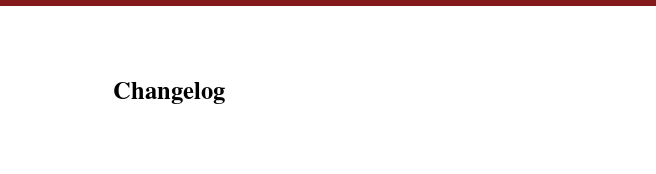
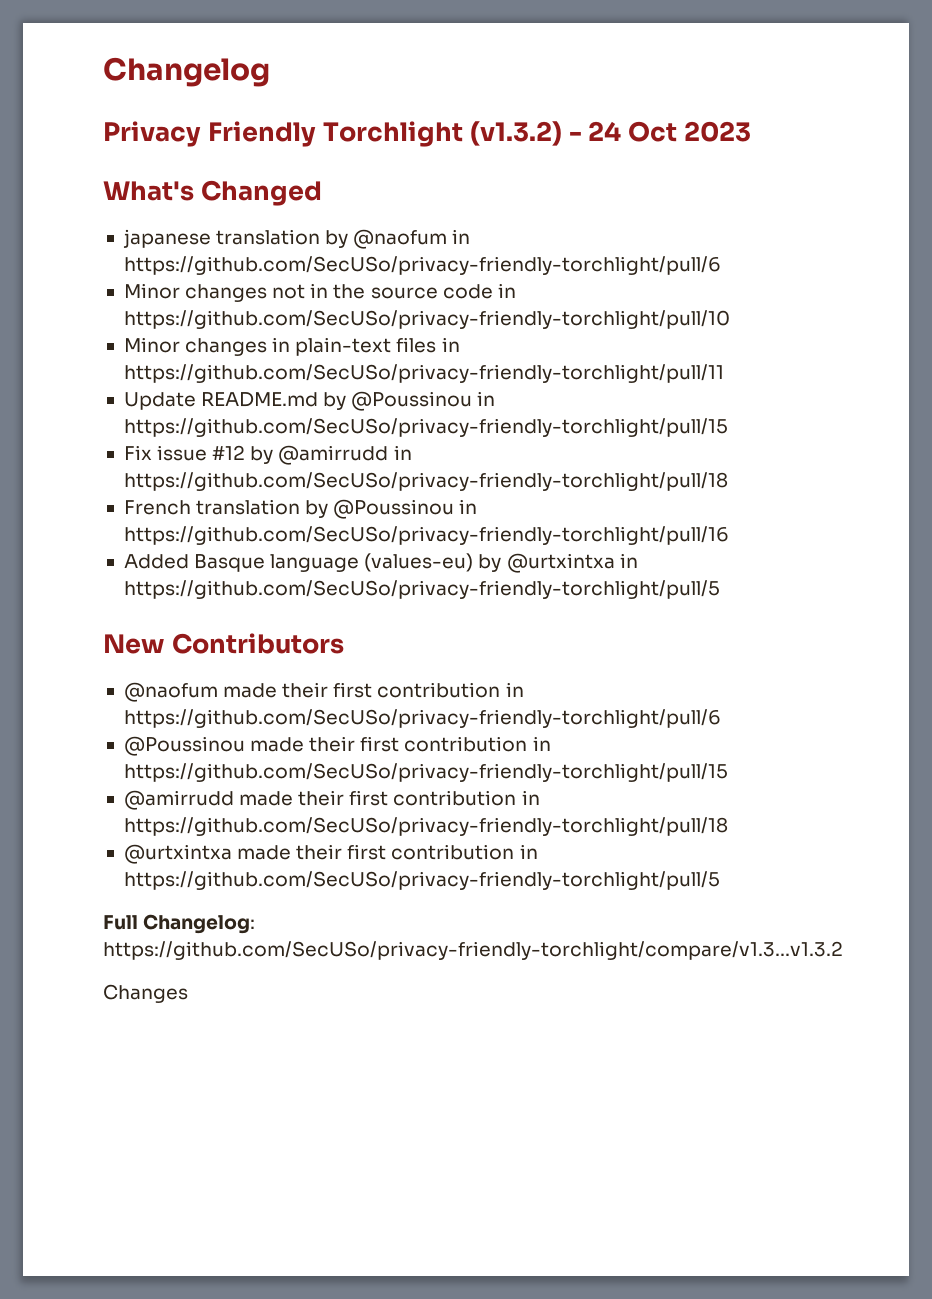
(225, 93) none -> [103,121,752,147] [103,180,322,206] [122,229,471,249] [123,256,721,275] [123,283,516,302] [123,310,730,329] [123,337,460,356] [123,364,724,383] [123,391,496,411] [123,418,728,437] [123,445,412,465] [123,472,728,491] [123,499,478,519] [123,526,729,545] [123,553,638,573] [123,580,720,599] [103,633,344,654] [123,682,524,702] [123,709,721,728] [123,736,551,756] [123,763,728,782] [123,790,540,810] [123,817,728,836] [123,844,538,864] [123,871,720,890] [103,914,256,934] [103,941,843,960] [103,984,188,1003] // Privacy Friendly Torchlight (v1.3.2) - 24 Oct 2023 // What's Changed // japanese translation by @naofum in https://github.com/SecUSo/privacy-friendly-torchlight/pull/6 // Minor changes not in the source code in https://github.com/SecUSo/privacy-friendly-torchlight/pull/10 // Minor changes in plain-text files in https://github.com/SecUSo/privacy-friendly-torchlight/pull/11 // Update README.md by @Poussinou in https://github.com/SecUSo/privacy-friendly-torchlight/pull/15 // Fix issue #12 by @amirrudd in https://github.com/SecUSo/privacy-friendly-torchlight/pull/18 // French translation by @Poussinou in https://github.com/SecUSo/privacy-friendly-torchlight/pull/16 // Added Basque language (values-eu) by @urtxintxa in https://github.com/SecUSo/privacy-friendly-torchlight/pull/5 // New Contributors // @naofum made their first contribution in https://github.com/SecUSo/privacy-friendly-torchlight/pull/6 // @Poussinou made their first contribution in https://github.com/SecUSo/privacy-friendly-torchlight/pull/15 // @amirrudd made their first contribution in https://github.com/SecUSo/privacy-friendly-torchlight/pull/18 // @urtxintxa made their first contribution in https://github.com/SecUSo/privacy-friendly-torchlight/pull/5 // Full Changelog: https://github.com/SecUSo/privacy-friendly-torchlight/compare/v1.3...v1.3.2 // Changes

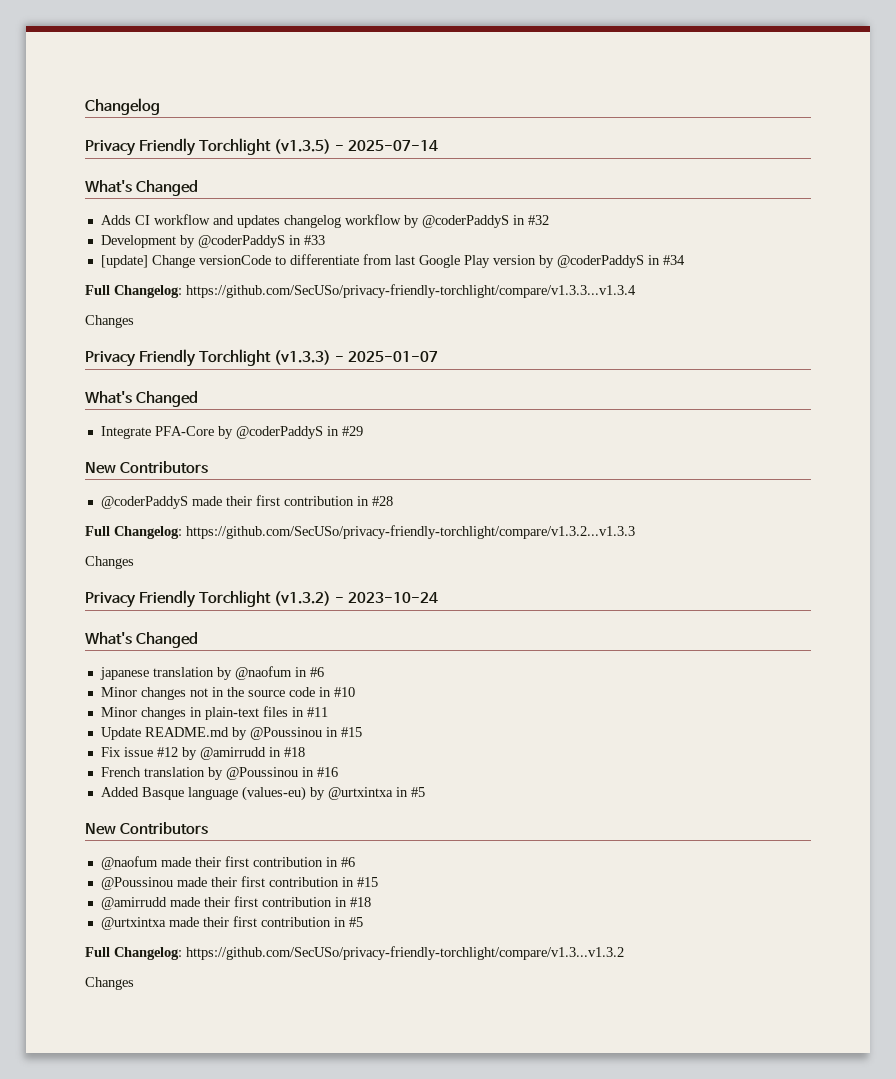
(270, 72) none -> [85,138,438,156] [85,180,198,196] [100,214,549,228] [100,235,325,248] [100,254,685,268] [85,284,636,298] [85,315,134,328] [85,349,438,367] [85,391,198,407] [100,426,363,439] [85,461,208,474] [100,495,393,509] [85,525,635,539] [85,556,134,569] // Privacy Friendly Torchlight (v1.3.5) - 2025-07-14 // What's Changed // Adds CI workflow and updates changelog workflow by @coderPaddyS in #32 // Development by @coderPaddyS in #33 // [update] Change versionCode to differentiate from last Google Play version by @coderPaddyS in #34 // Full Changelog: https://github.com/SecUSo/privacy-friendly-torchlight/compare/v1.3.3...v1.3.4 // Changes // Privacy Friendly Torchlight (v1.3.3) - 2025-01-07 // What's Changed // Integrate PFA-Core by @coderPaddyS in #29 // New Contributors // @coderPaddyS made their first contribution in #28 // Full Changelog: https://github.com/SecUSo/privacy-friendly-torchlight/compare/v1.3.2...v1.3.3 // Changes
[588,121,752,142] 24 Oct 2023 -> [347,592,438,603] 2023-10-24
[123,256,721,275] https://github.com/SecUSo/privacy-friendly-torchlight/pull/6 -> [309,667,324,677] #6
[123,310,730,329] https://github.com/SecUSo/privacy-friendly-torchlight/pull/10 -> [333,687,355,697] #10
[123,364,724,383] https://github.com/SecUSo/privacy-friendly-torchlight/pull/11 -> [306,707,328,717] #11
[123,418,728,437] https://github.com/SecUSo/privacy-friendly-torchlight/pull/15 -> [340,727,362,737] #15
[123,472,728,491] https://github.com/SecUSo/privacy-friendly-torchlight/pull/18 -> [283,747,305,757] #18
[123,526,729,545] https://github.com/SecUSo/privacy-friendly-torchlight/pull/16 -> [316,767,338,777] #16
[123,580,720,599] https://github.com/SecUSo/privacy-friendly-torchlight/pull/5 -> [410,787,425,797] #5
[123,709,721,728] https://github.com/SecUSo/privacy-friendly-torchlight/pull/6 -> [340,857,355,867] #6
[123,763,728,782] https://github.com/SecUSo/privacy-friendly-torchlight/pull/15 -> [356,877,378,887] #15
[123,817,728,836] https://github.com/SecUSo/privacy-friendly-torchlight/pull/18 -> [349,897,371,907] #18
[123,871,720,890] https://github.com/SecUSo/privacy-friendly-torchlight/pull/5 -> [348,917,363,927] #5

